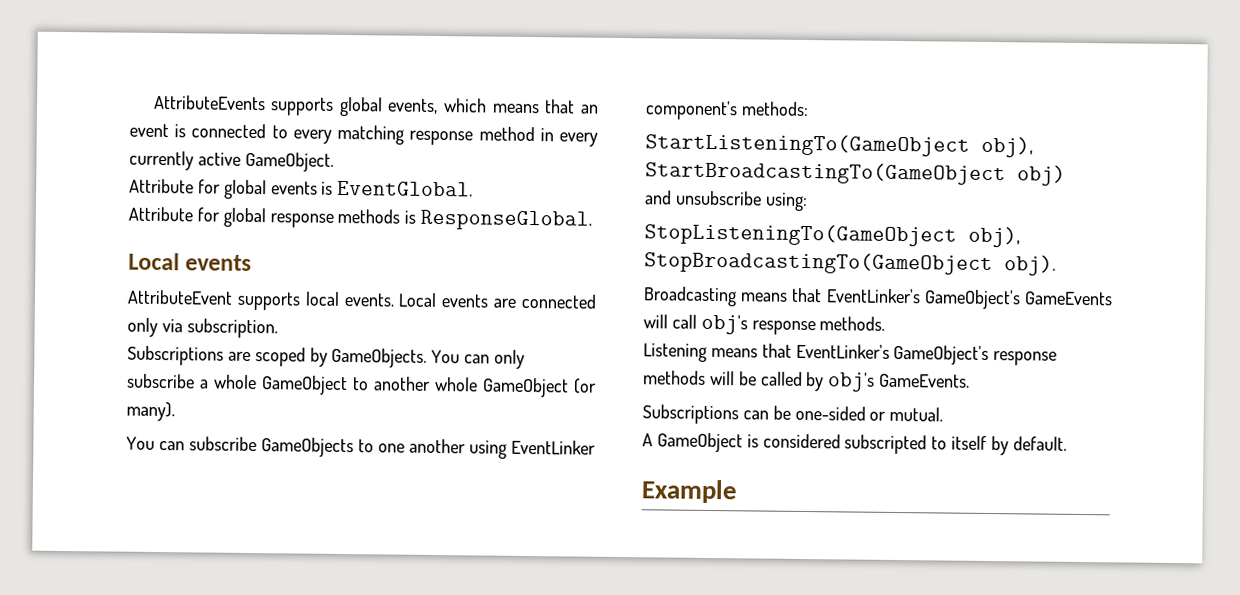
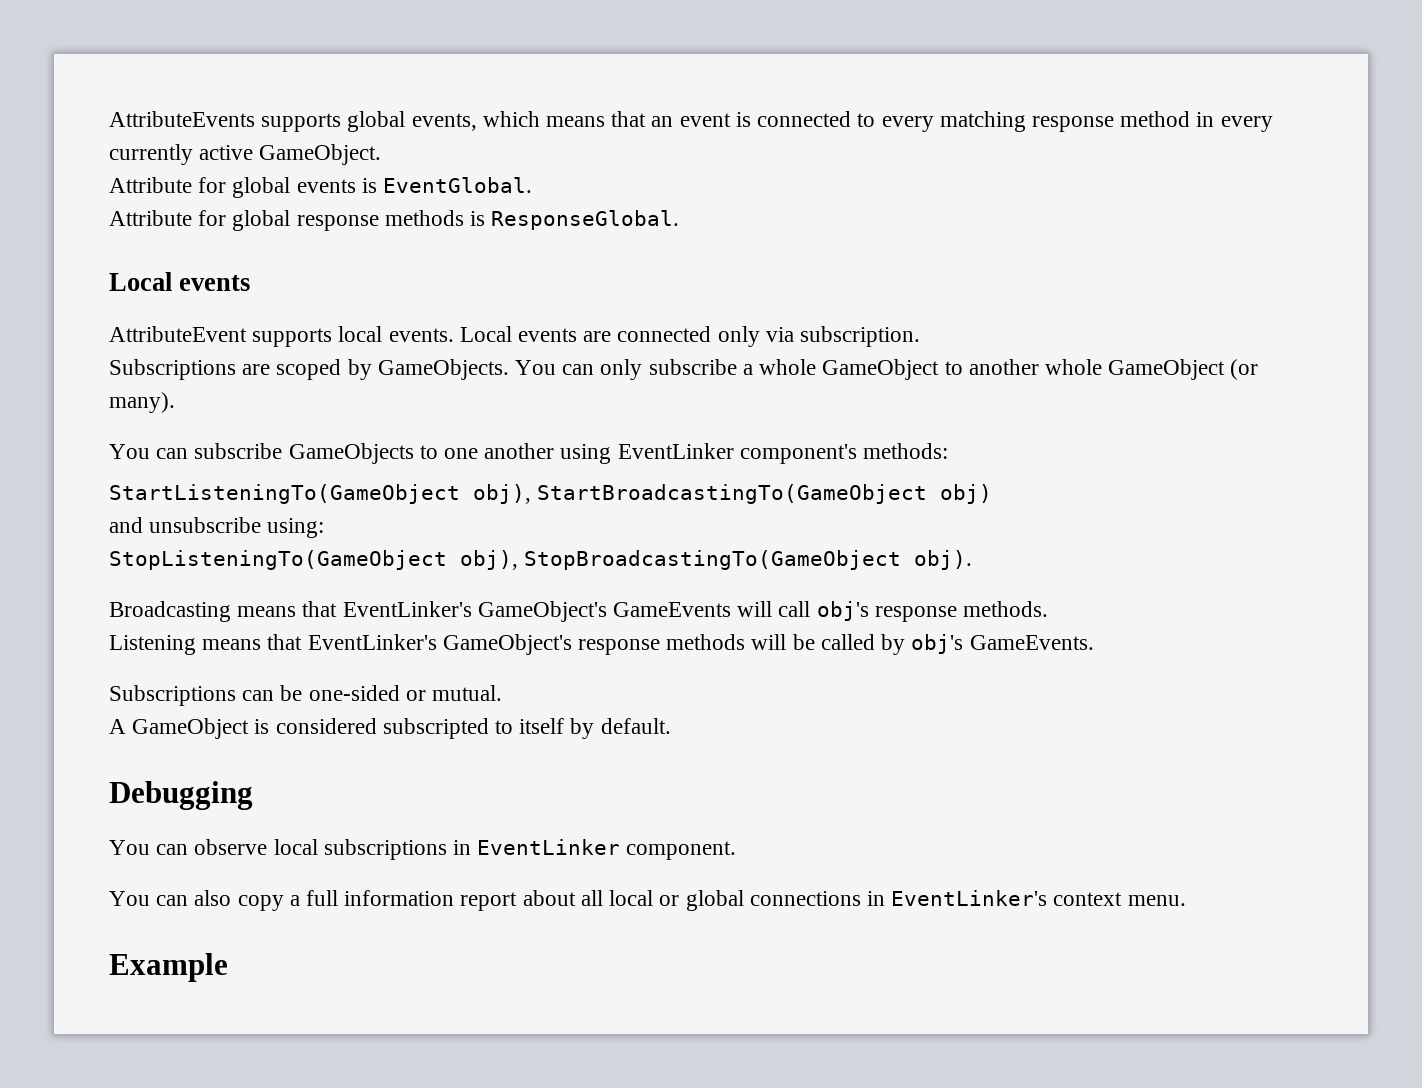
(1067, 443) none -> [109,781,253,810] [109,839,737,860] [109,890,1186,911] // Debugging // You can observe local subscriptions in EventLinker component. // You can also copy a full information report about all local or global connections in EventLinker's context menu.

